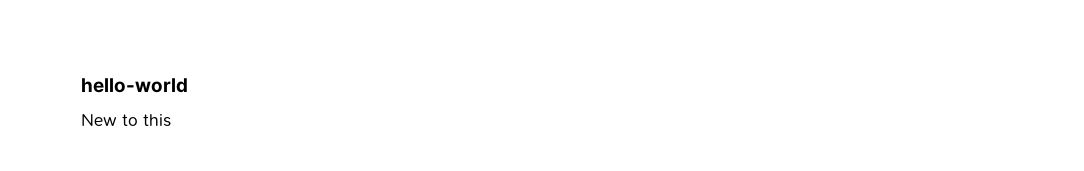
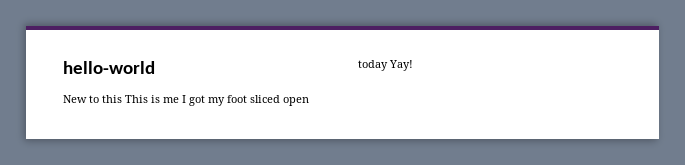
(171, 120) none -> [125,95,309,106] [358,60,413,71] This is me I got my foot sliced open today Yay!

